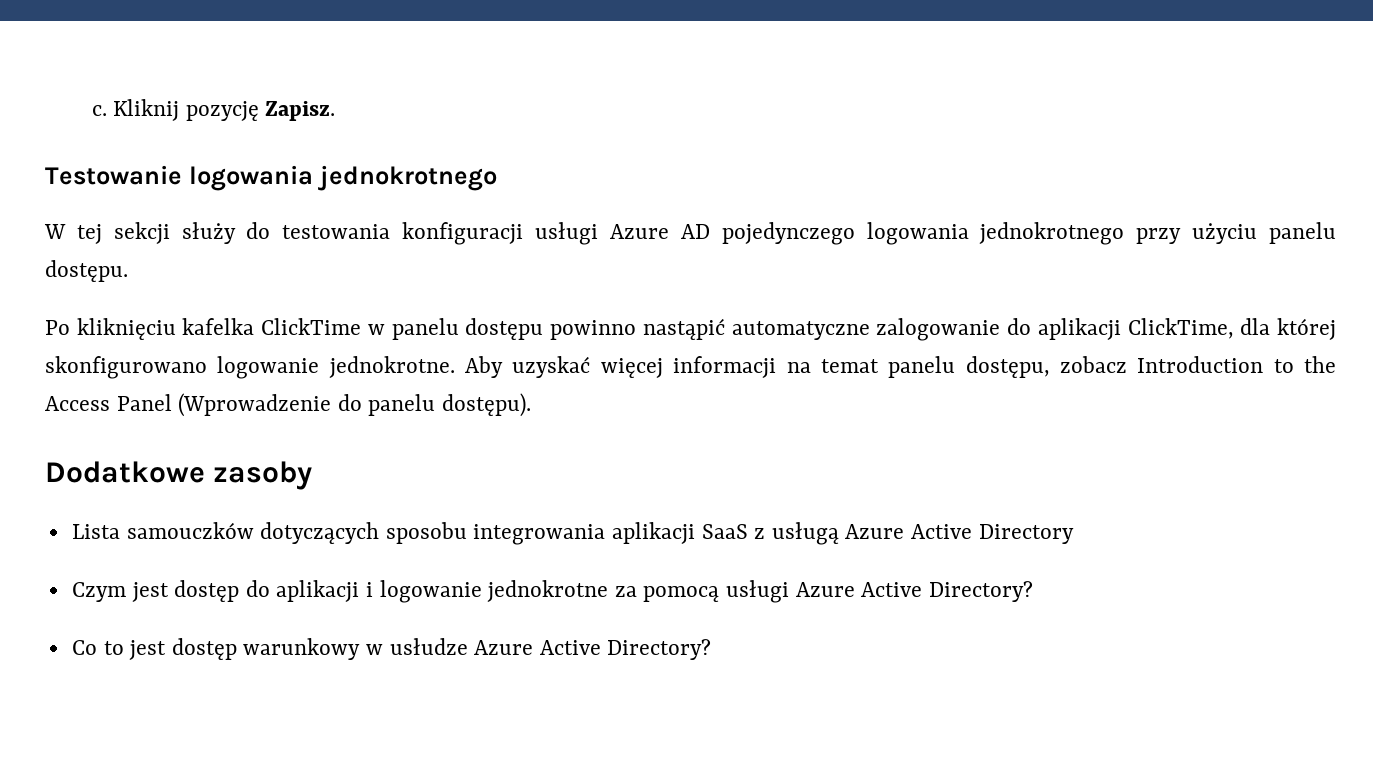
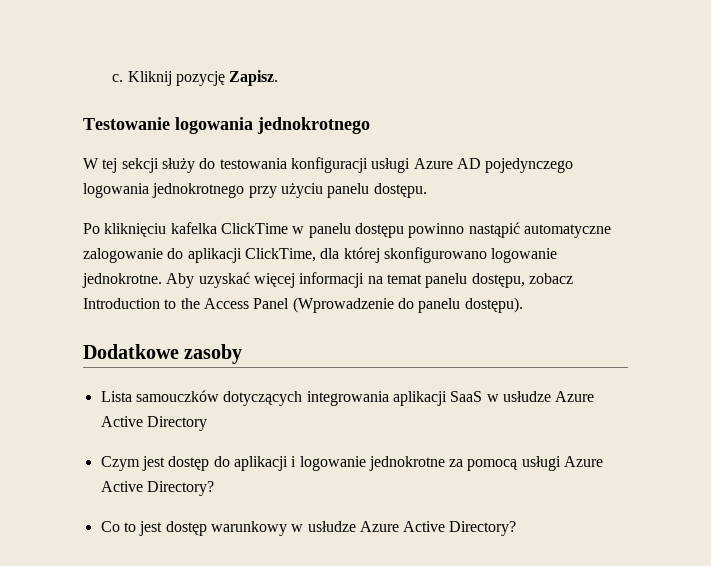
[385,522,467,544] sposobu -> (303, 398) none
[754,522,839,545] z usługą -> [486,391,551,402] w usłudze

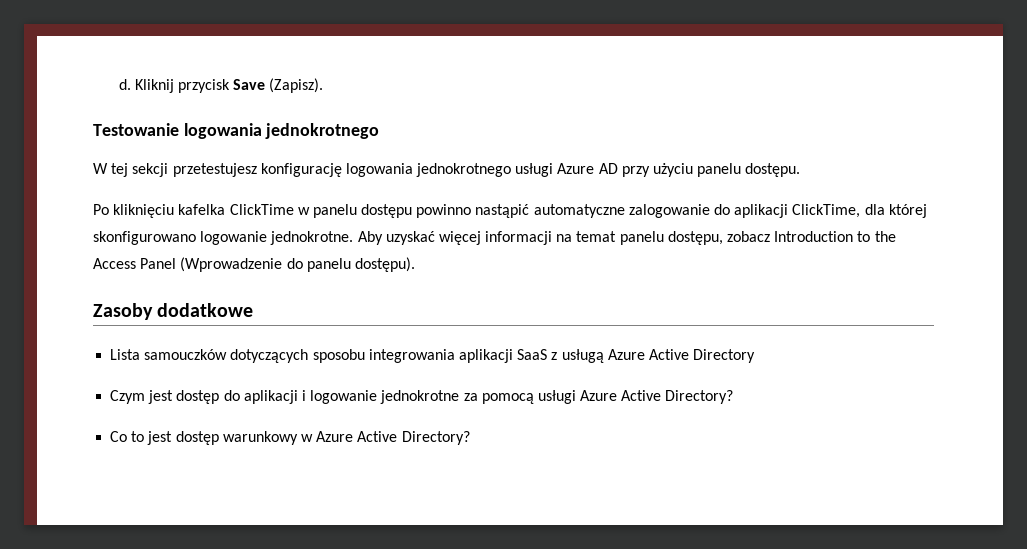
[112,70,279,86] c. Kliknij pozycję Zapisz. -> [118,78,324,93] d. Kliknij przycisk Save (Zapisz).
[161,157,574,173] [83,183,245,198] służy do testowania konfiguracji usługi Azure AD pojedynczego logowania jednokrotnego -> [172,163,618,177] przetestujesz konfigurację logowania jednokrotnego usługi Azure AD
[83,344,243,364] Dodatkowe zasoby -> [93,303,254,320] Zasoby dodatkowe
(303, 398) none -> [312,349,365,363] sposobu
[486,391,551,402] w usłudze -> [551,349,604,363] z usługą
[307,521,356,532] usłudze -> (313, 438) none

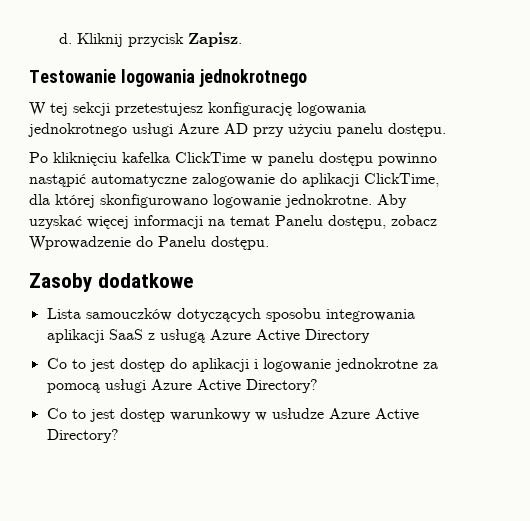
[233,78,324,93] Save (Zapisz). -> [188,32,243,47] Zapisz.
[619,231,664,245] panelu -> [275,215,323,226] Panelu
[774,231,896,242] [93,257,415,272] Introduction to the Access Panel (Wprowadzenie do panelu dostępu). -> [29,236,269,250] Wprowadzenie do Panelu dostępu.
[110,390,146,404] Czym -> [46,358,86,369] Co to
(313, 438) none -> [271,408,324,419] usłudze

